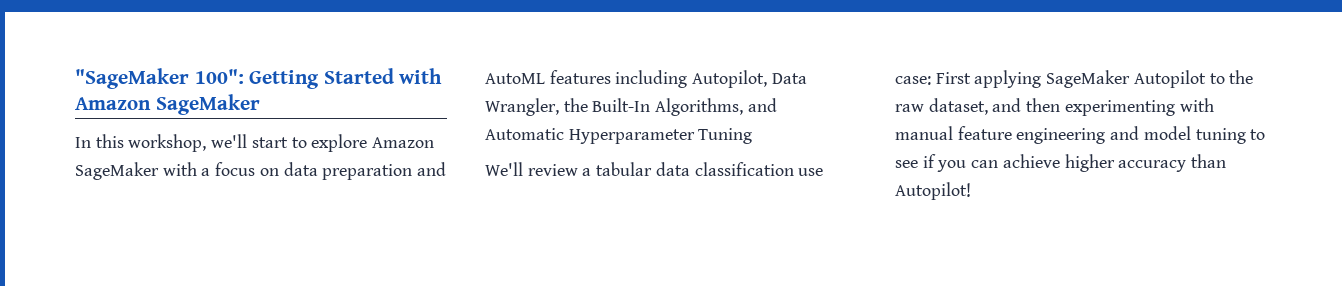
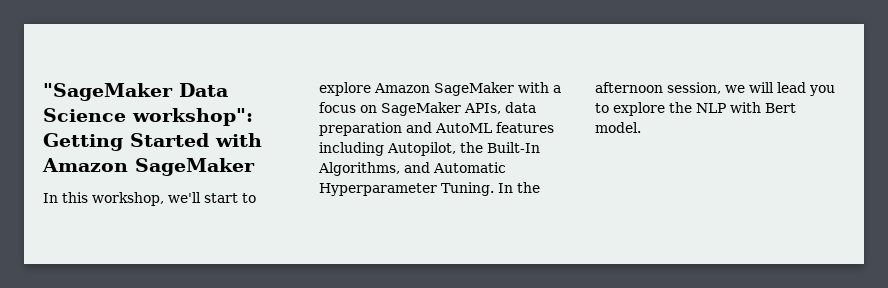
[194,69,244,84] 100": -> [179,83,228,97] [43,108,253,126] Data Science workshop":
(279, 172) none -> [381,102,501,116] SageMaker APIs,
[771,73,807,84] [485,98,559,116] Data Wrangler, -> (456, 149) none
[698,128,753,144] [485,162,824,176] [895,70,1254,88] [895,98,1214,116] [895,126,1266,144] [895,154,1227,172] [895,182,971,200] Tuning // We'll review a tabular data classification use case: First applying SageMaker Autopilot to the raw dataset, and then experimenting with manual feature engineering and model tuning to see if you can achieve higher accuracy than Autopilot! -> [441,182,540,196] [595,82,835,96] [595,102,796,116] [595,122,641,133] Tuning. In the afternoon session, we will lead you to explore the NLP with Bert model.

